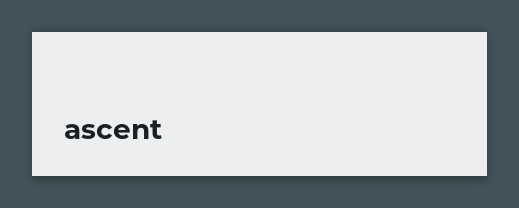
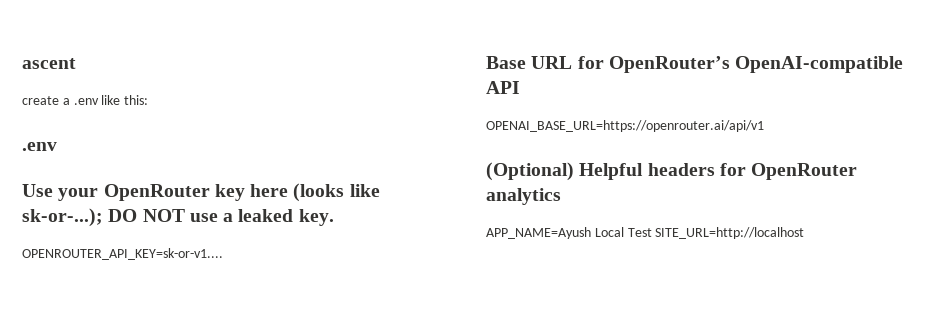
(162, 129) none -> [22,95,149,105] [22,142,57,151] [22,183,380,202] [22,208,334,227] [22,248,223,260] [486,56,904,73] [486,81,520,94] [486,120,764,132] [486,162,858,181] [486,188,561,205] [486,227,805,239] // create a .env like this: // .env // Use your OpenRouter key here (looks like sk-or-...); DO NOT use a leaked key. // OPENROUTER_API_KEY=sk-or-v1.... // Base URL for OpenRouter’s OpenAI-compatible API // OPENAI_BASE_URL=https://openrouter.ai/api/v1 // (Optional) Helpful headers for OpenRouter analytics // APP_NAME=Ayush Local Test SITE_URL=http://localhost

